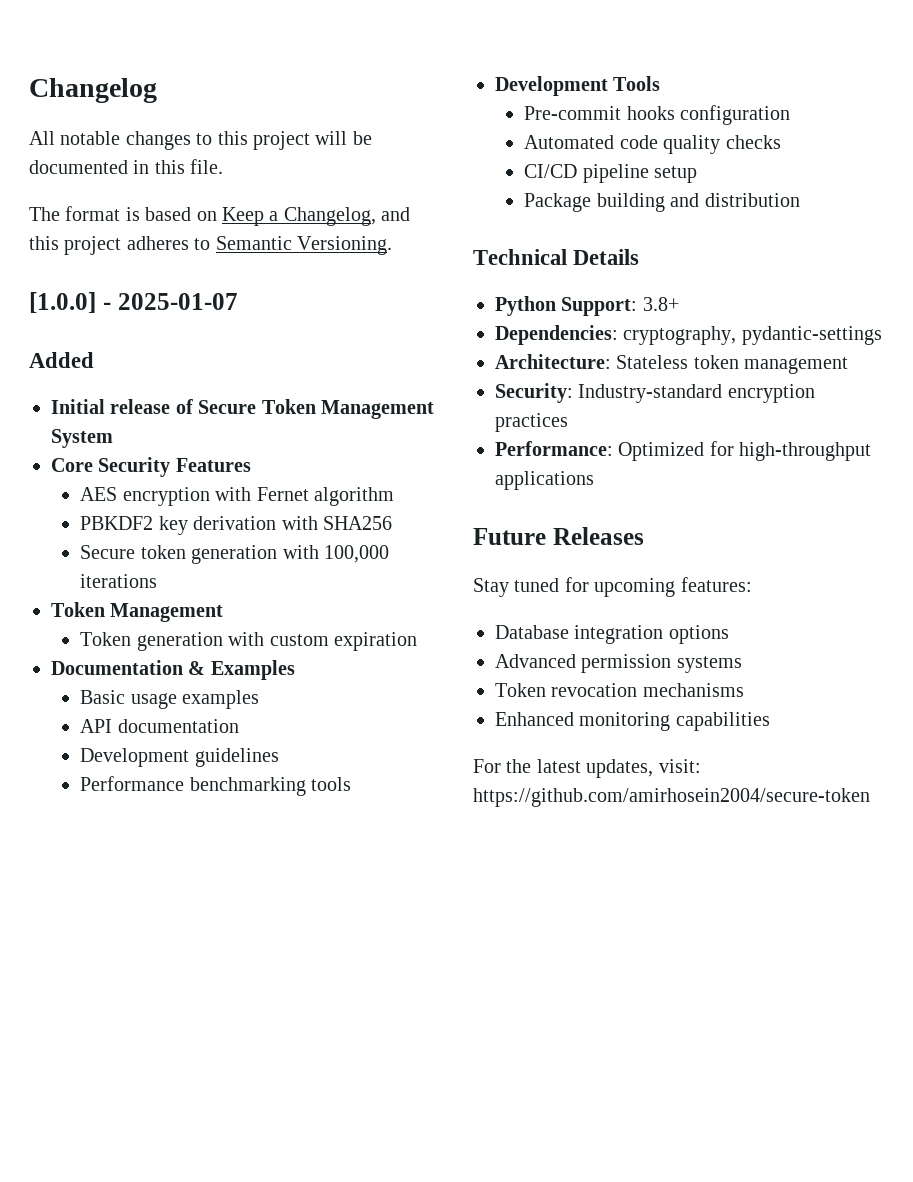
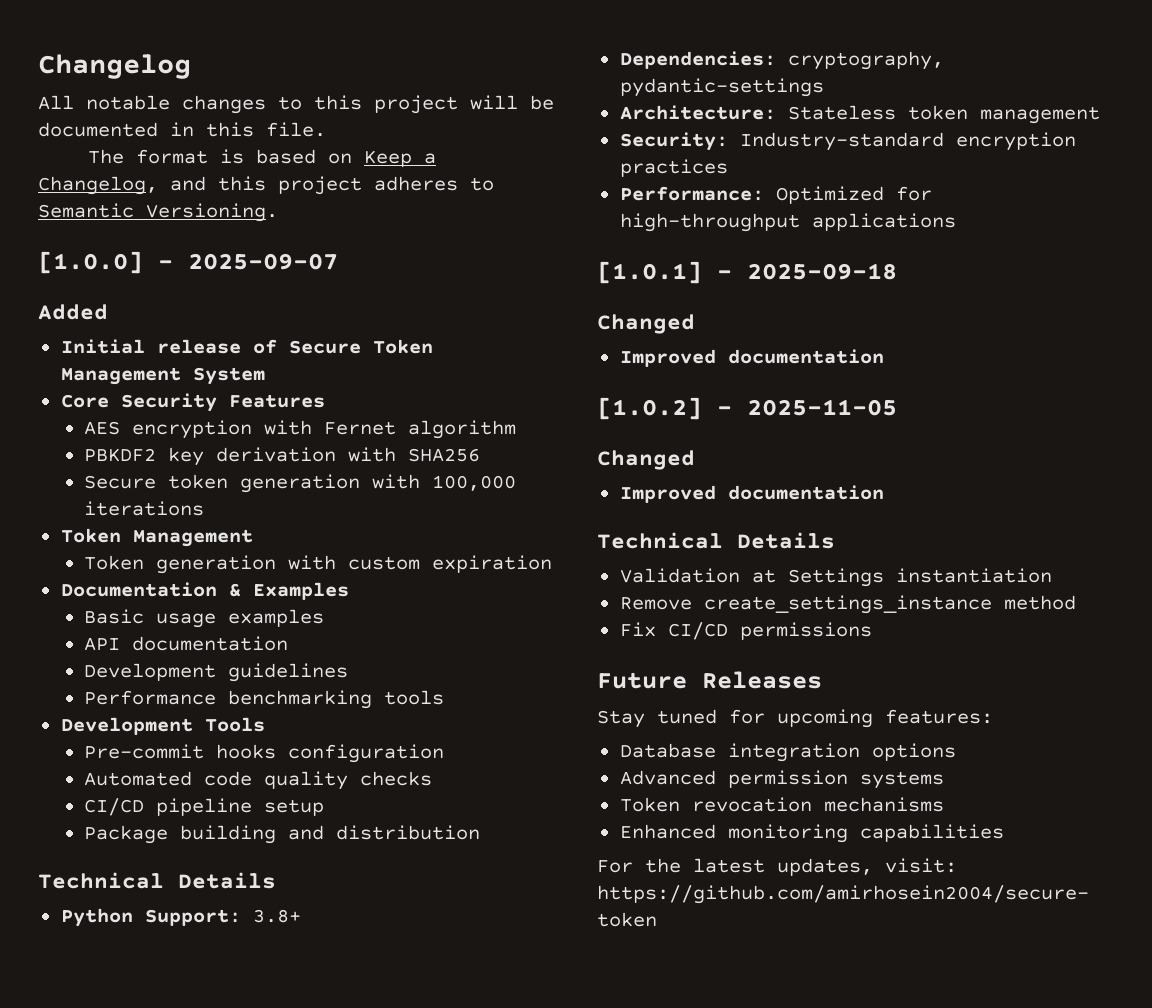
[117,293,238,310] 2025-01-07 -> [188,253,338,270] 2025-09-07
(594, 480) none -> [597,261,897,284] [597,314,695,334] [619,349,884,367] [597,397,897,420] [597,450,695,470] [619,485,884,503] [597,532,835,549] [619,568,1052,587] [619,595,1076,614] [619,622,872,640] // [1.0.1] - 2025-09-18 // Changed // Improved documentation // [1.0.2] - 2025-11-05 // Changed // Improved documentation // Technical Details // Validation at Settings instantiation // Remove create_settings_instance method // Fix CI/CD permissions

